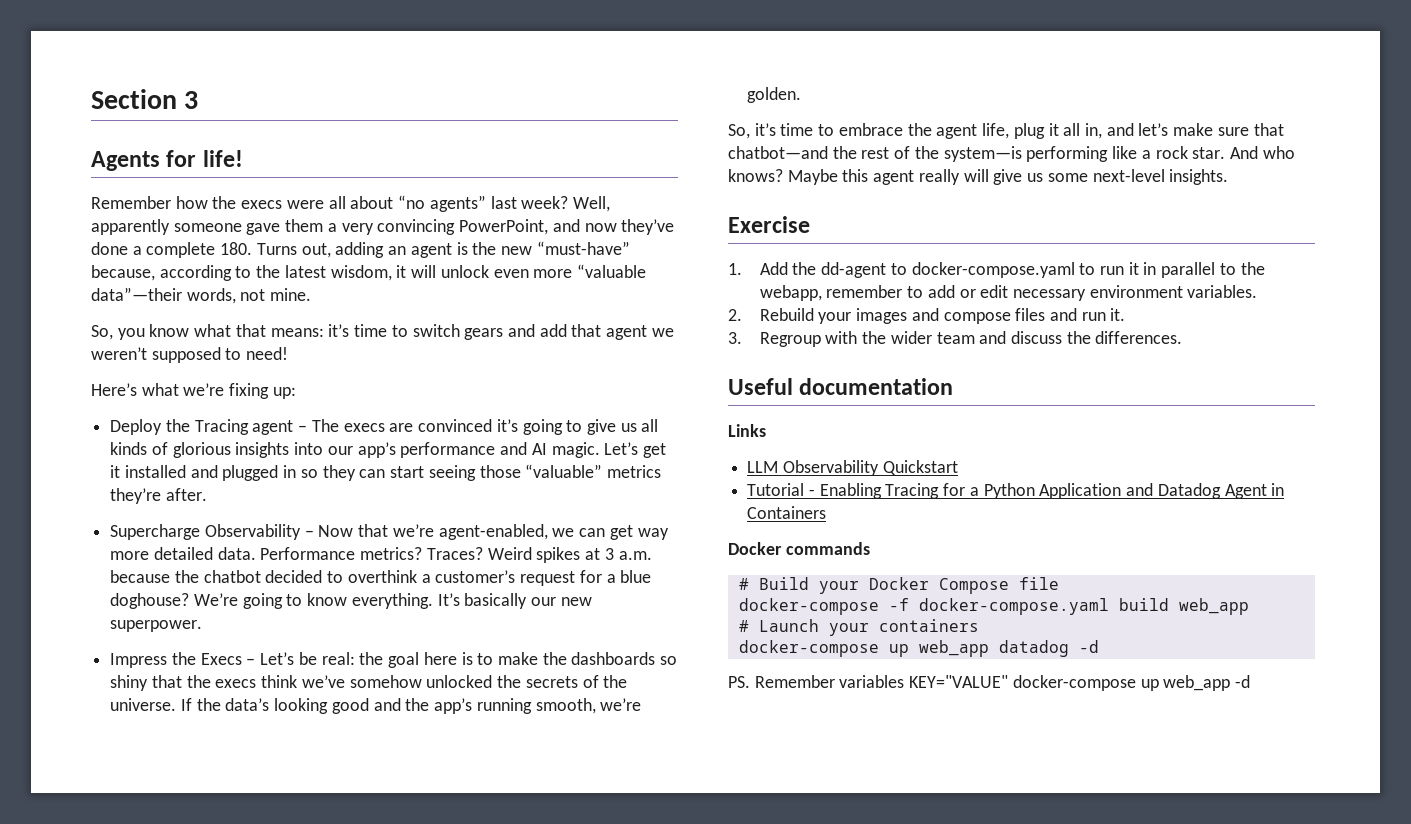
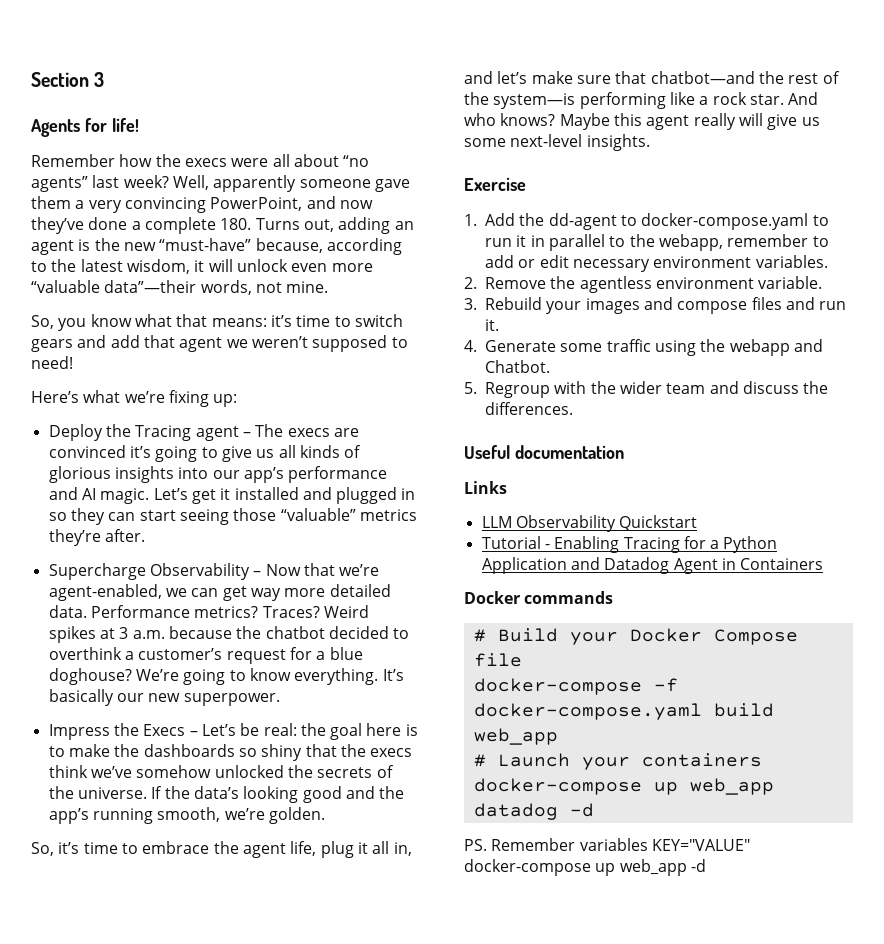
(742, 315) none -> [485,276,823,293] [464,298,477,310] Remove the agentless environment variable. // 3.
[728,332,742,344] 3. -> [464,339,823,356] [485,360,551,373] [464,382,477,394] 4. Generate some traffic using the webapp and Chatbot. // 5.

